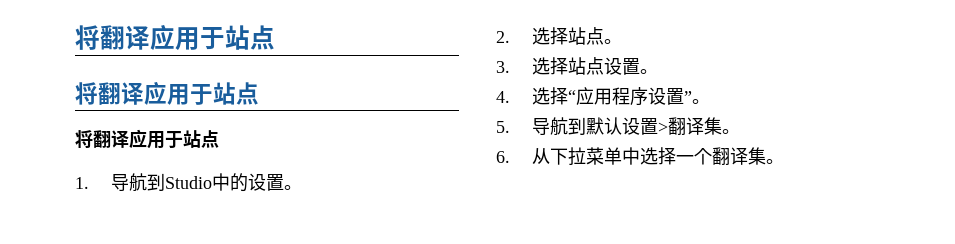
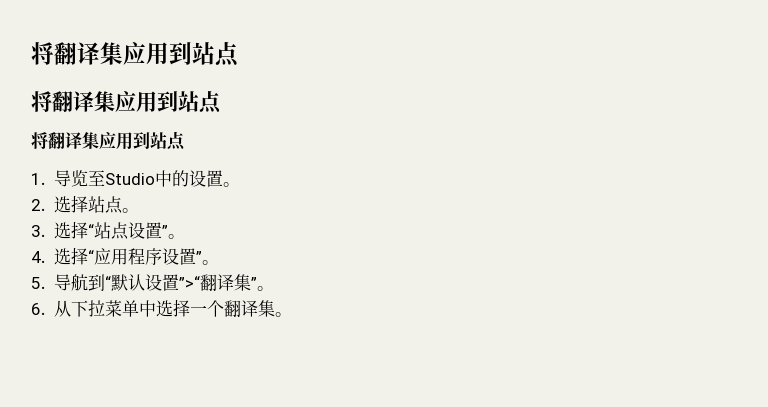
[75,24,275,50] [75,81,259,105] [75,129,183,149] 将翻译应用于站点 // 将翻译应用于站点 // 将翻译应用于 -> [31,42,239,67] [31,91,222,114] [31,132,150,150] 将翻译集应用到站点 // 将翻译集应用到站点 // 将翻译集应用到
[128,173,165,191] 航到 -> [70,170,105,187] 览至
(568, 66) none -> [87,224,94,237] “
(640, 66) none -> [161,225,168,237] ”
(586, 126) none -> [104,276,111,289] “
[657,117,722,135] >翻译集 -> [178,274,257,291] ”>“翻译集”

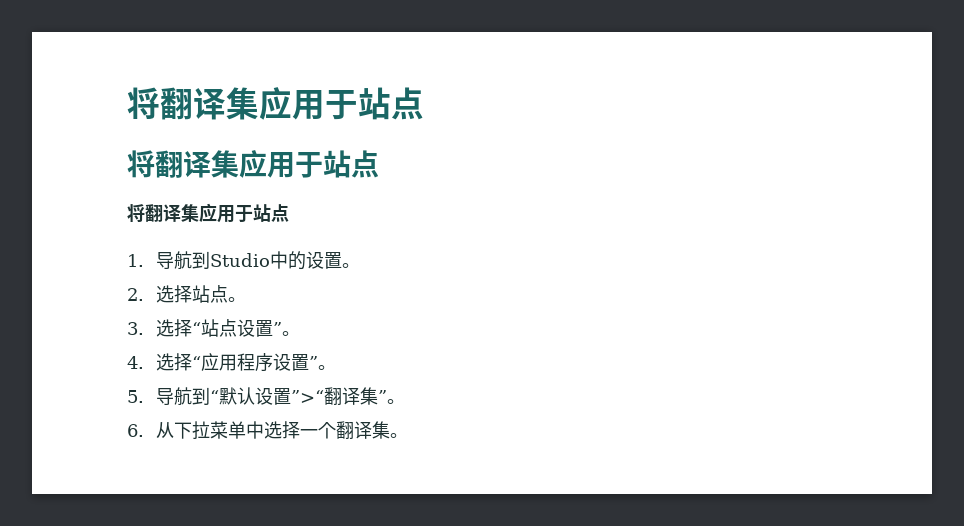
[31,42,239,67] [31,91,222,114] [31,132,150,150] 将翻译集应用到站点 // 将翻译集应用到站点 // 将翻译集应用到 -> [127,87,424,120] [127,150,379,178] [127,203,253,223] 将翻译集应用于站点 // 将翻译集应用于站点 // 将翻译集应用于
[70,170,105,187] 览至 -> [173,251,210,269] 航到

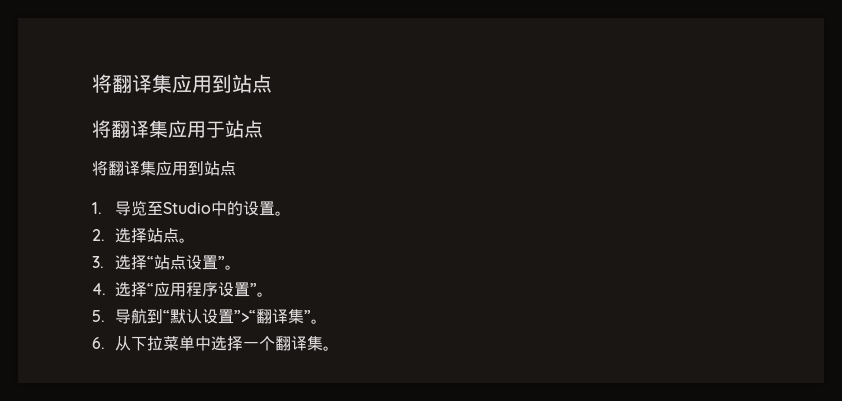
[127,87,358,120] 将翻译集应用于 -> [92,74,232,93] 将翻译集应用到
[235,205,253,222] 于 -> [188,161,204,176] 到
[173,251,210,269] 航到 -> [131,200,164,216] 览至

